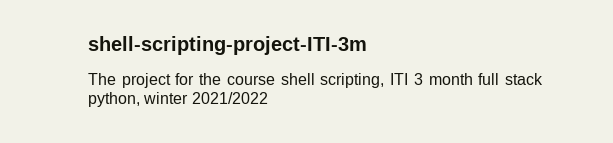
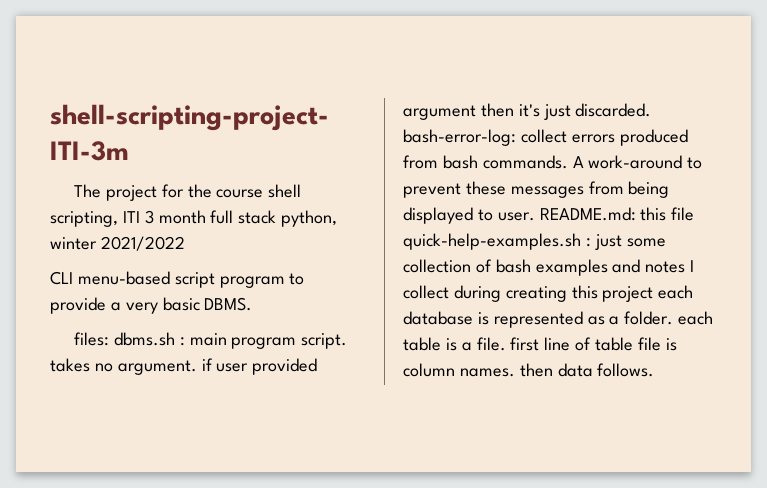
(268, 98) none -> [50,271,305,288] [50,297,253,314] [74,332,348,349] [50,358,318,375] [403,103,652,120] [403,129,688,146] [403,155,703,169] [403,181,670,198] [403,207,695,224] [403,233,666,250] [403,259,695,276] [403,285,694,302] [403,311,714,328] [403,337,677,351] [403,363,655,377] // CLI menu-based script program to provide a very basic DBMS. // files: dbms.sh : main program script. takes no argument. if user provided argument then it's just discarded. bash-error-log: collect errors produced from bash commands. A work-around to prevent these messages from being displayed to user. README.md: this file quick-help-examples.sh : just some collection of bash examples and notes I collect during creating this project each database is represented as a folder. each table is a file. first line of table file is column names. then data follows.

